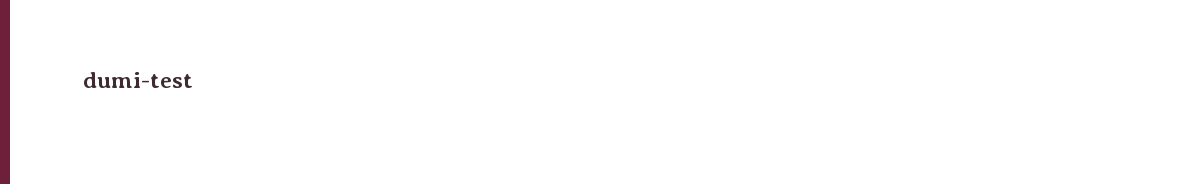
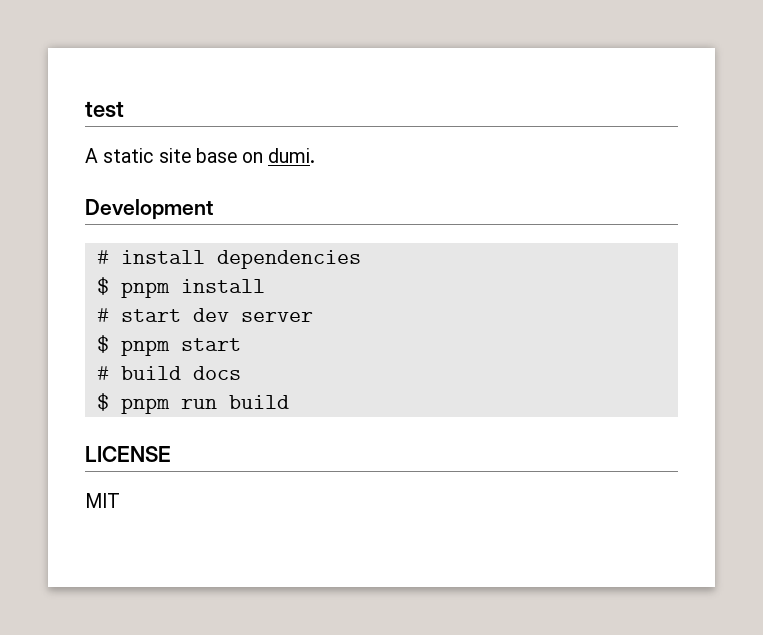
[83,72,193,88] dumi-test -> [85,101,124,118] [85,148,316,163] [85,199,213,220] [96,250,361,269] [96,277,265,298] [96,308,313,322] [96,335,241,356] [96,366,241,380] [96,393,289,414] [85,446,171,462] [85,493,120,508] test // A static site base on dumi. // Development // # install dependencies // $ pnpm install // # start dev server // $ pnpm start // # build docs // $ pnpm run build // LICENSE // MIT

